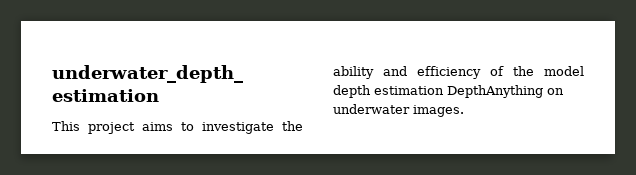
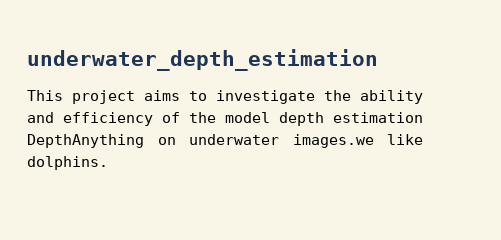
[413,105,464,117] images. -> [292,134,423,148] [27,156,108,170] images.we like dolphins.

